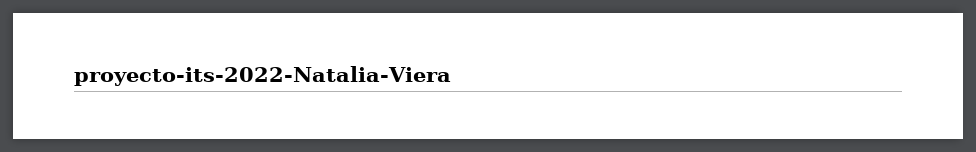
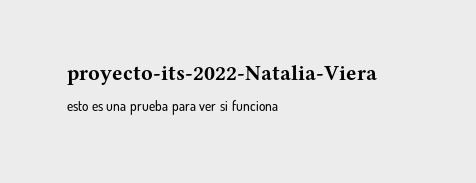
(451, 76) none -> [67,100,278,115] // esto es una prueba para ver si funciona

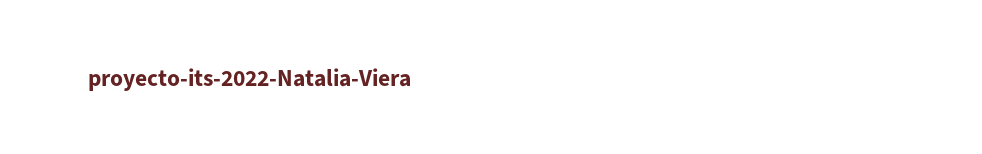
[67,100,278,115] // esto es una prueba para ver si funciona -> (411, 79) none

